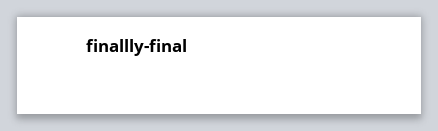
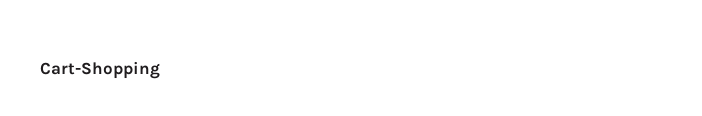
[86,39,187,56] finallly-final -> [40,61,160,79] Cart-Shopping

